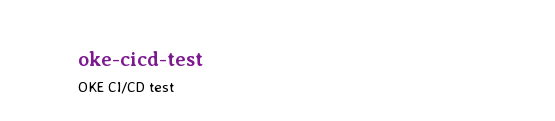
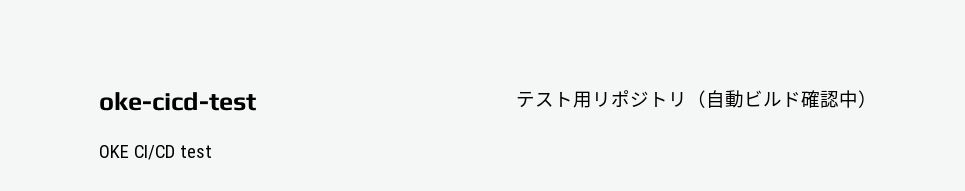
(174, 87) none -> [516,90,877,108] // テスト用リポジトリ（自動ビルド確認中）

